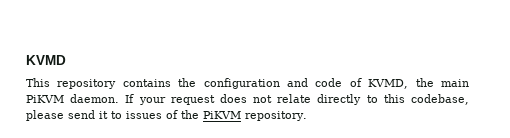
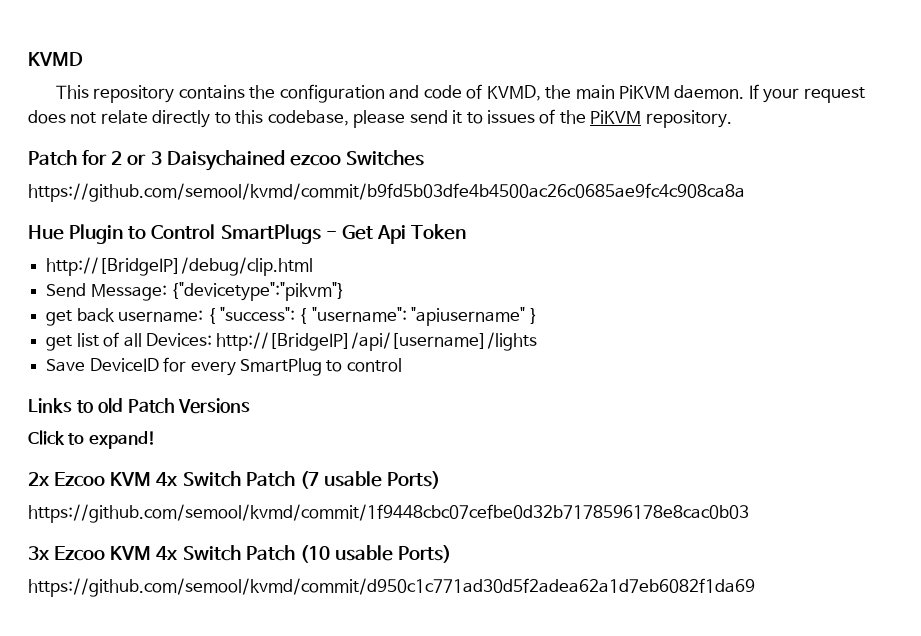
(307, 116) none -> [28,150,424,171] [28,183,745,202] [28,224,467,244] [46,257,314,276] [46,282,346,301] [46,307,538,326] [46,332,538,351] [46,357,402,376] [28,398,251,414] [28,430,156,449] [28,471,441,489] [28,504,749,523] [28,545,452,563] [28,578,755,597] // Patch for 2 or 3 Daisychained ezcoo Switches // https://github.com/semool/kvmd/commit/b9fd5b03dfe4b4500ac26c0685ae9fc4c908ca8a // Hue Plugin to Control SmartPlugs - Get Api Token // http://[BridgeIP]/debug/clip.html // Send Message: {"devicetype":"pikvm"} // get back username: { "success": { "username": "apiusername" } // get list of all Devices: http://[BridgeIP]/api/[username]/lights // Save DeviceID for every SmartPlug to control // Links to old Patch Versions // Click to expand! // 2x Ezcoo KVM 4x Switch Patch (7 usable Ports) // https://github.com/semool/kvmd/commit/1f9448cbc07cefbe0d32b7178596178e8cac0b03 // 3x Ezcoo KVM 4x Switch Patch (10 usable Ports) // https://github.com/semool/kvmd/commit/d950c1c771ad30d5f2adea62a1d7eb6082f1da69

